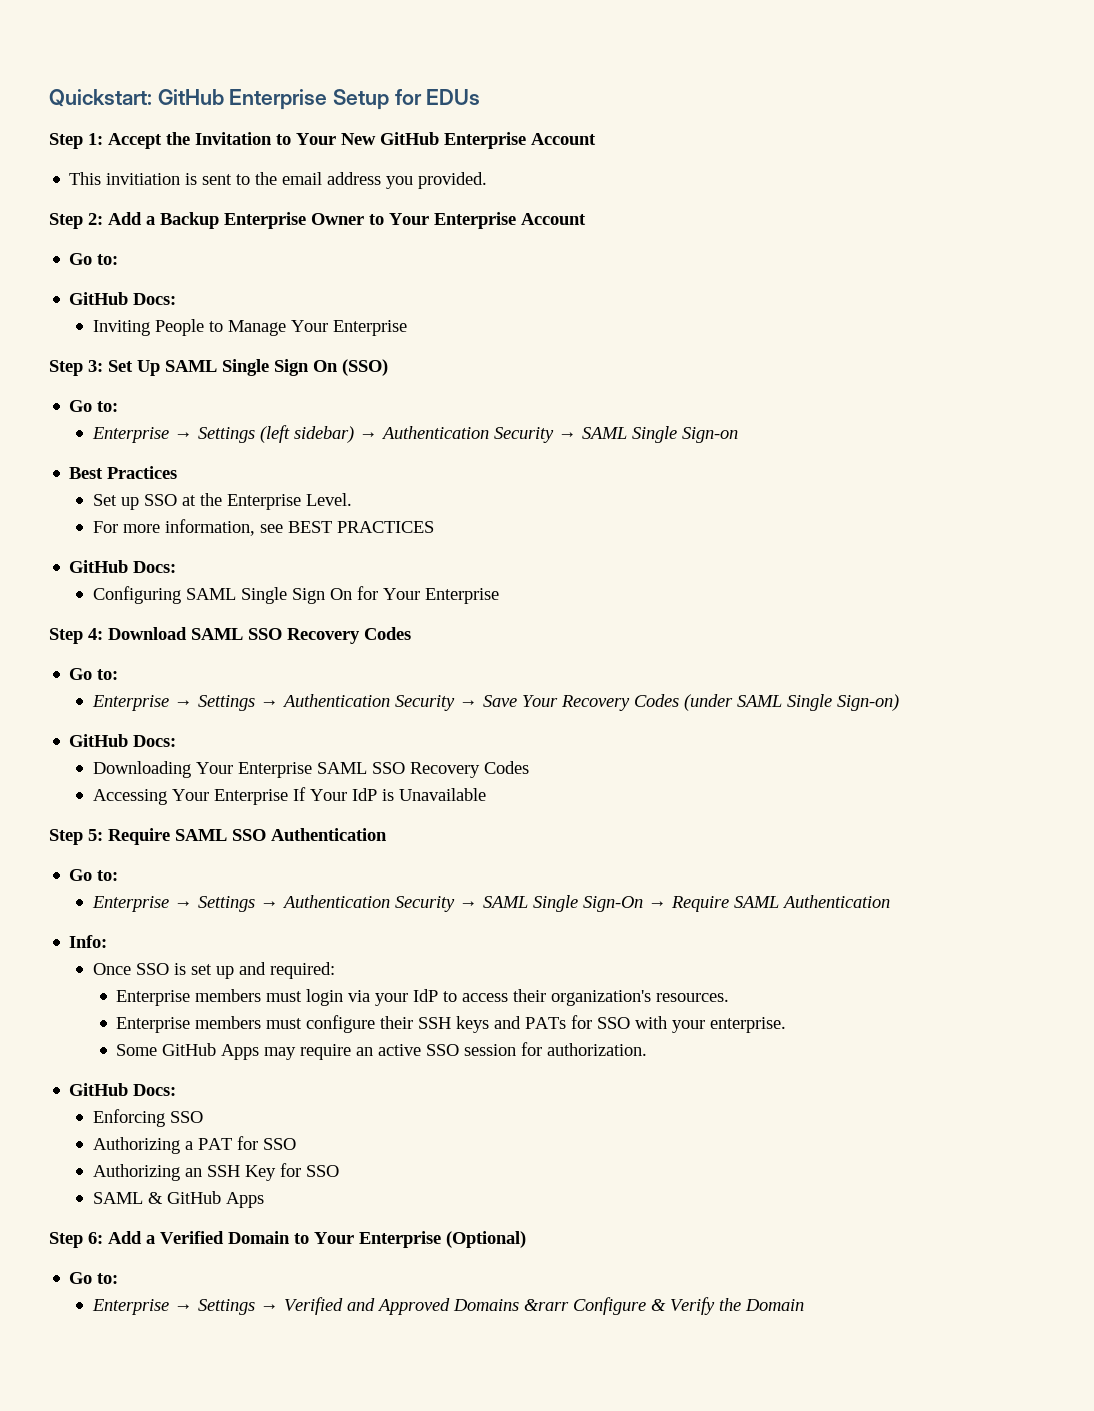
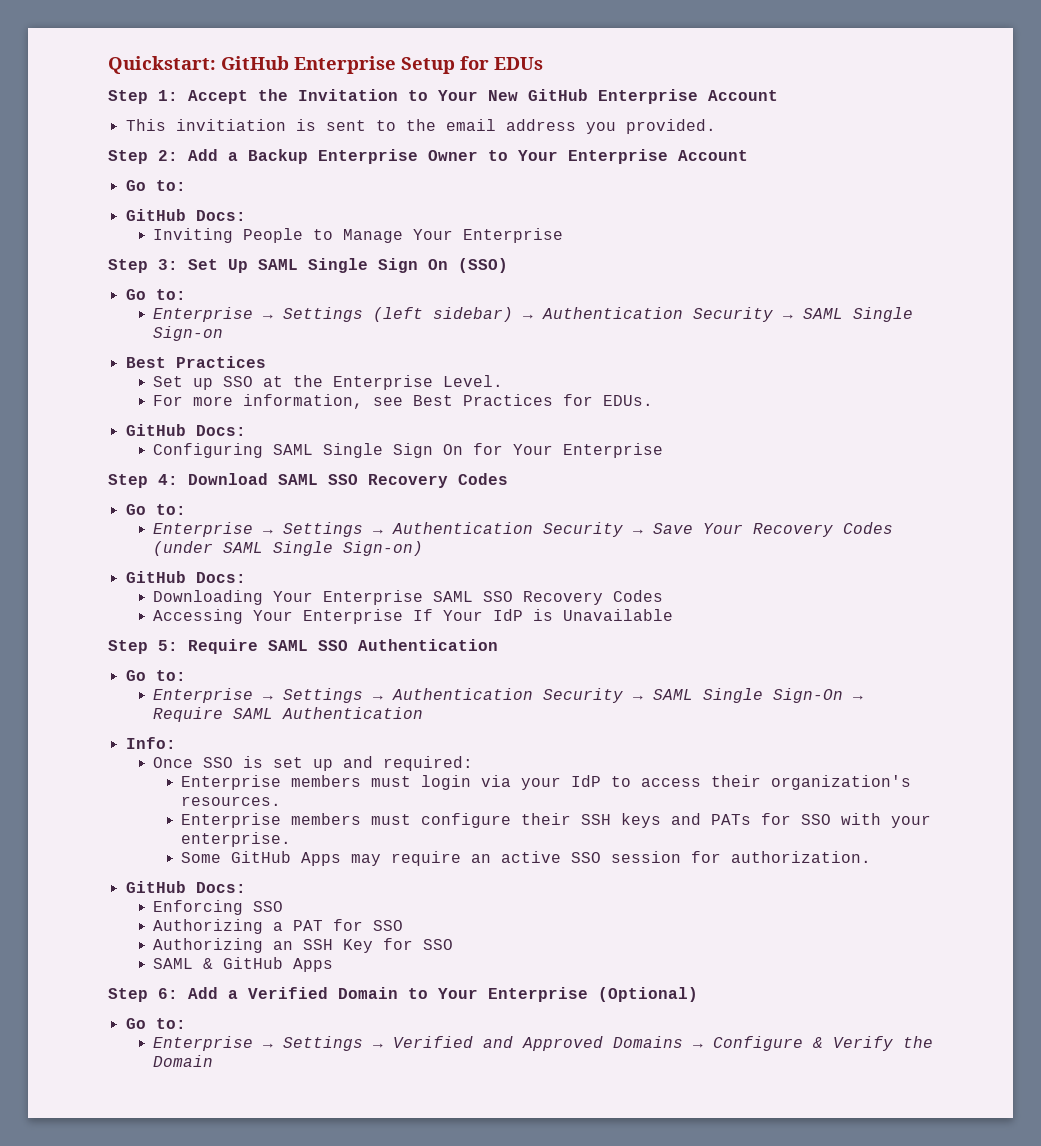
[287,521,434,533] BEST PRACTICES -> [413,394,654,406] Best Practices for EDUs.
[523,1299,569,1311] &rarr -> [693,1043,704,1048] →

